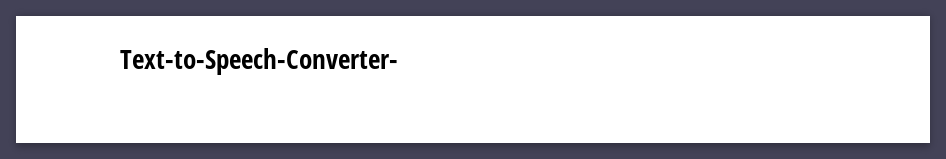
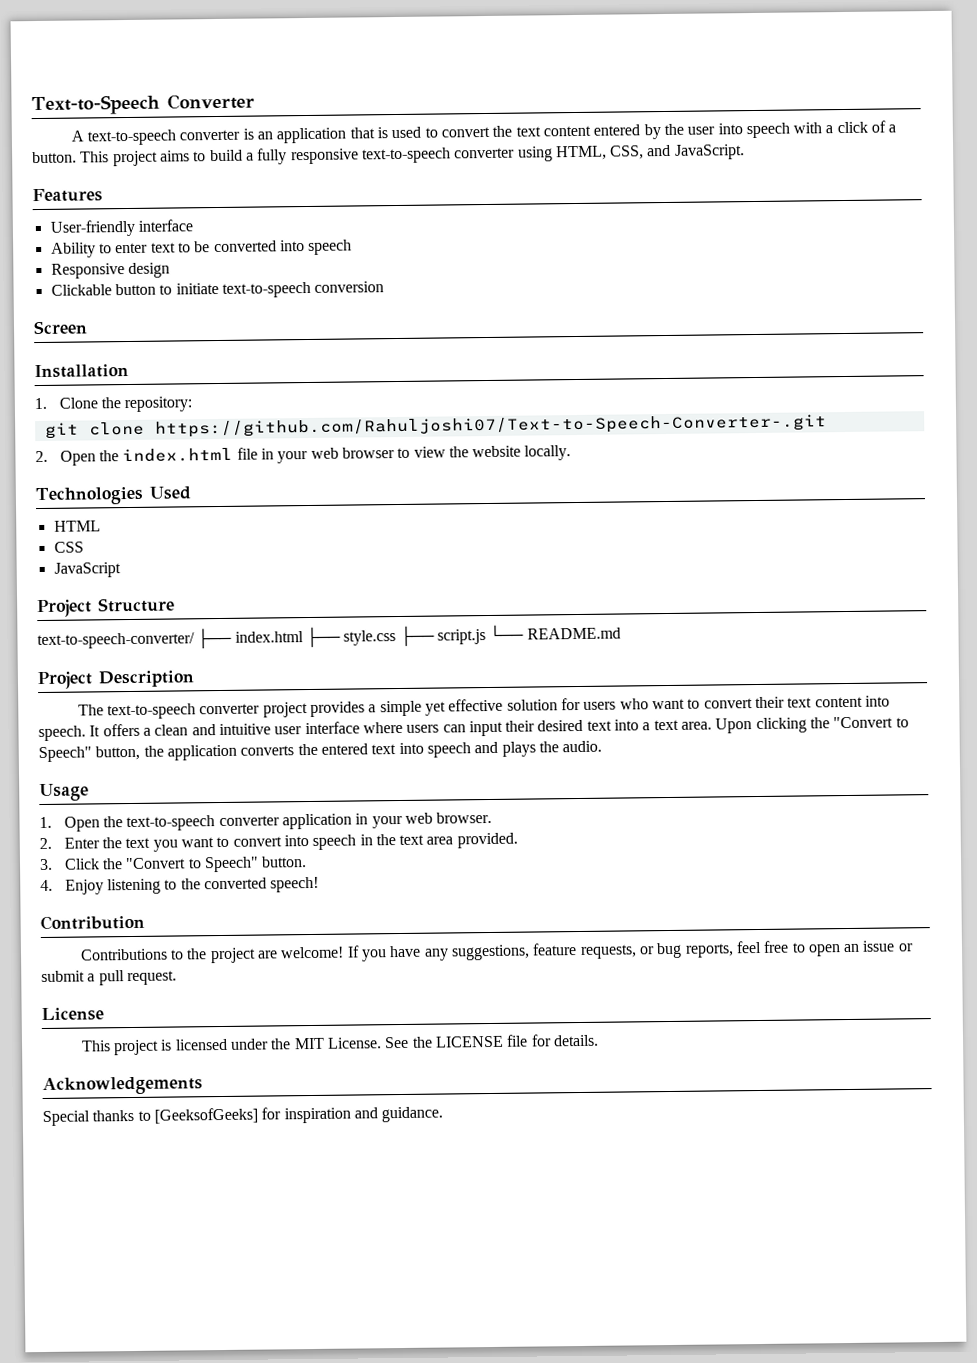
[120,48,398,75] Text-to-Speech-Converter- -> [31,93,255,116] [70,120,897,146] [32,144,745,167] [32,188,103,203] [49,219,193,237] [50,239,353,258] [50,262,170,279] [50,281,385,298] [33,320,88,335] [34,364,129,379] [34,396,193,413] [44,414,827,439] [35,445,572,466] [35,486,191,506] [53,520,101,532] [53,541,84,553] [53,562,121,578] [37,597,175,618] [37,624,621,650] [37,670,195,690] [77,695,890,720] [38,716,909,742] [38,740,603,763] [39,783,89,802] [39,811,493,832] [39,832,518,852] [39,856,308,873] [40,876,320,895] [40,914,145,931] [79,940,914,964] [41,970,177,986] [41,1007,104,1022] [80,1034,599,1056] [42,1076,203,1096] [42,1106,444,1127] Text-to-Speech Converter // A text-to-speech converter is an application that is used to convert the text content entered by the user into speech with a click of a button. This project aims to build a fully responsive text-to-speech converter using HTML, CSS, and JavaScript. // Features // User-friendly interface // Ability to enter text to be converted into speech // Responsive design // Clickable button to initiate text-to-speech conversion // Screen // Installation // 1. Clone the repository: // git clone https://github.com/Rahuljoshi07/Text-to-Speech-Converter-.git // 2. Open the index.html file in your web browser to view the website locally. // Technologies Used // HTML // CSS // JavaScript // Project Structure // text-to-speech-converter/ ├── index.html ├── style.css ├── script.js └── README.md // Project Description // The text-to-speech converter project provides a simple yet effective solution for users who want to convert their text content into speech. It offers a clean and intuitive user interface where users can input their desired text into a text area. Upon clicking the "Convert to Speech" button, the application converts the entered text into speech and plays the audio. // Usage // 1. Open the text-to-speech converter application in your web browser. // 2. Enter the text you want to convert into speech in the text area provided. // 3. Click the "Convert to Speech" button. // 4. Enjoy listening to the converted speech! // Contribution // Contributions to the project are welcome! If you have any suggestions, feature requests, or bug reports, feel free to open an issue or submit a pull request. // License // This project is licensed under the MIT License. See the LICENSE file for details. // Acknowledgements // Special thanks to [GeeksofGeeks] for inspiration and guidance.

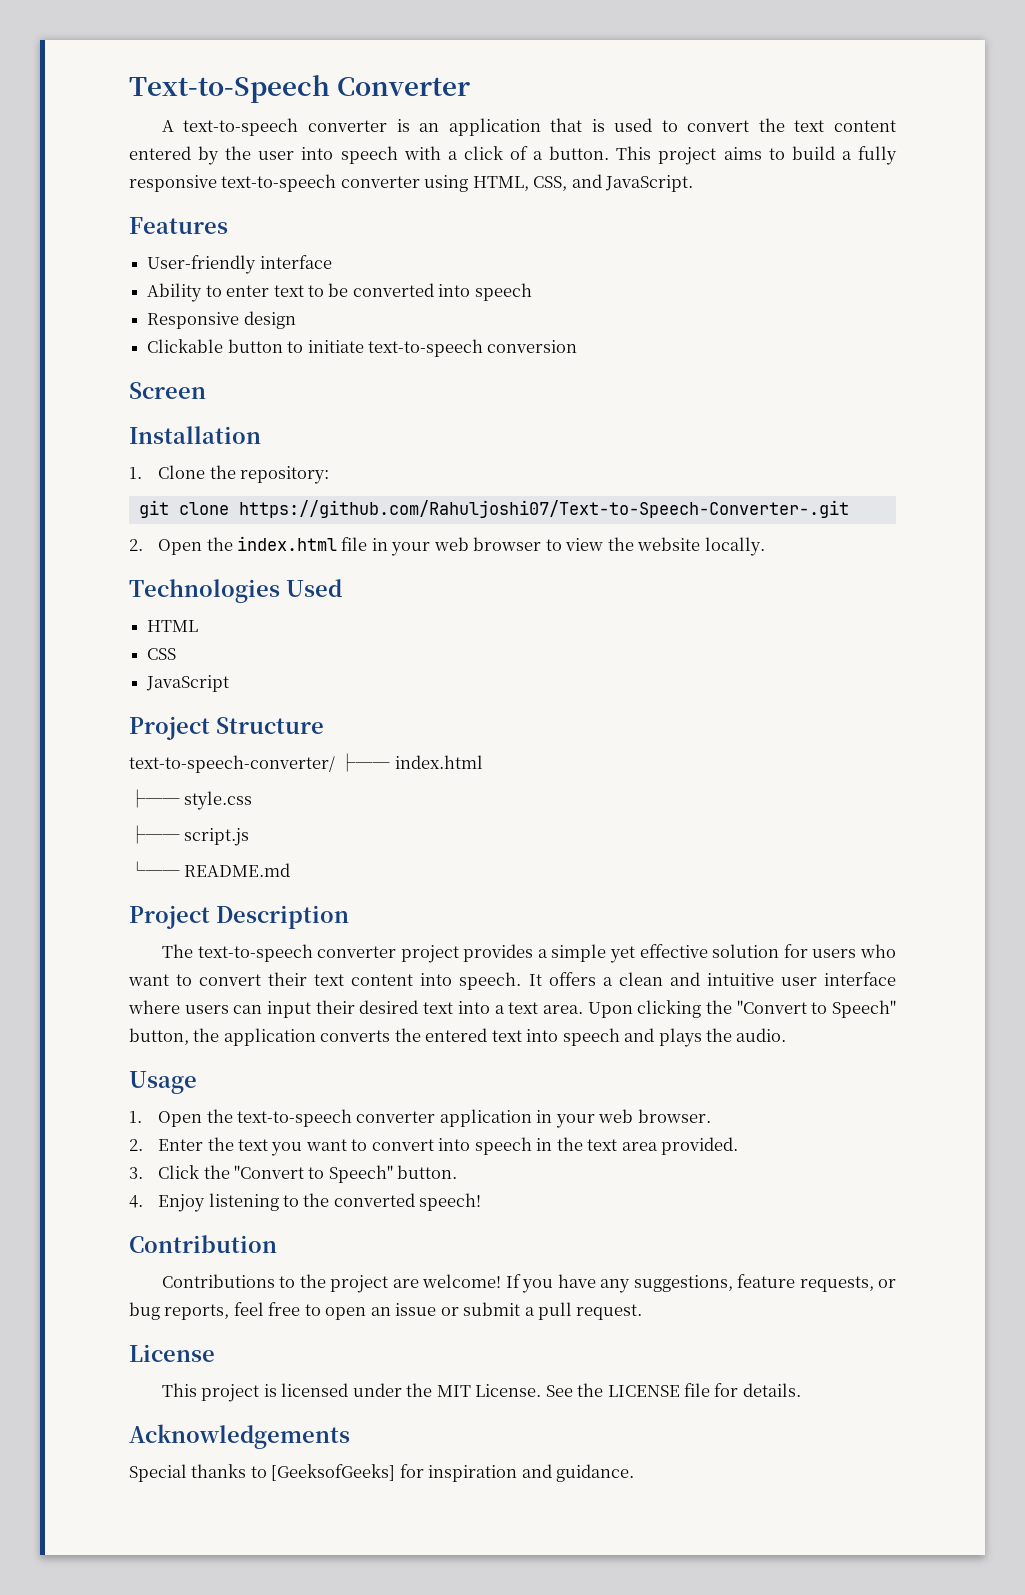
(304, 637) none -> (483, 762) //
(397, 638) none -> (253, 800) //
(486, 637) none -> (250, 837) //

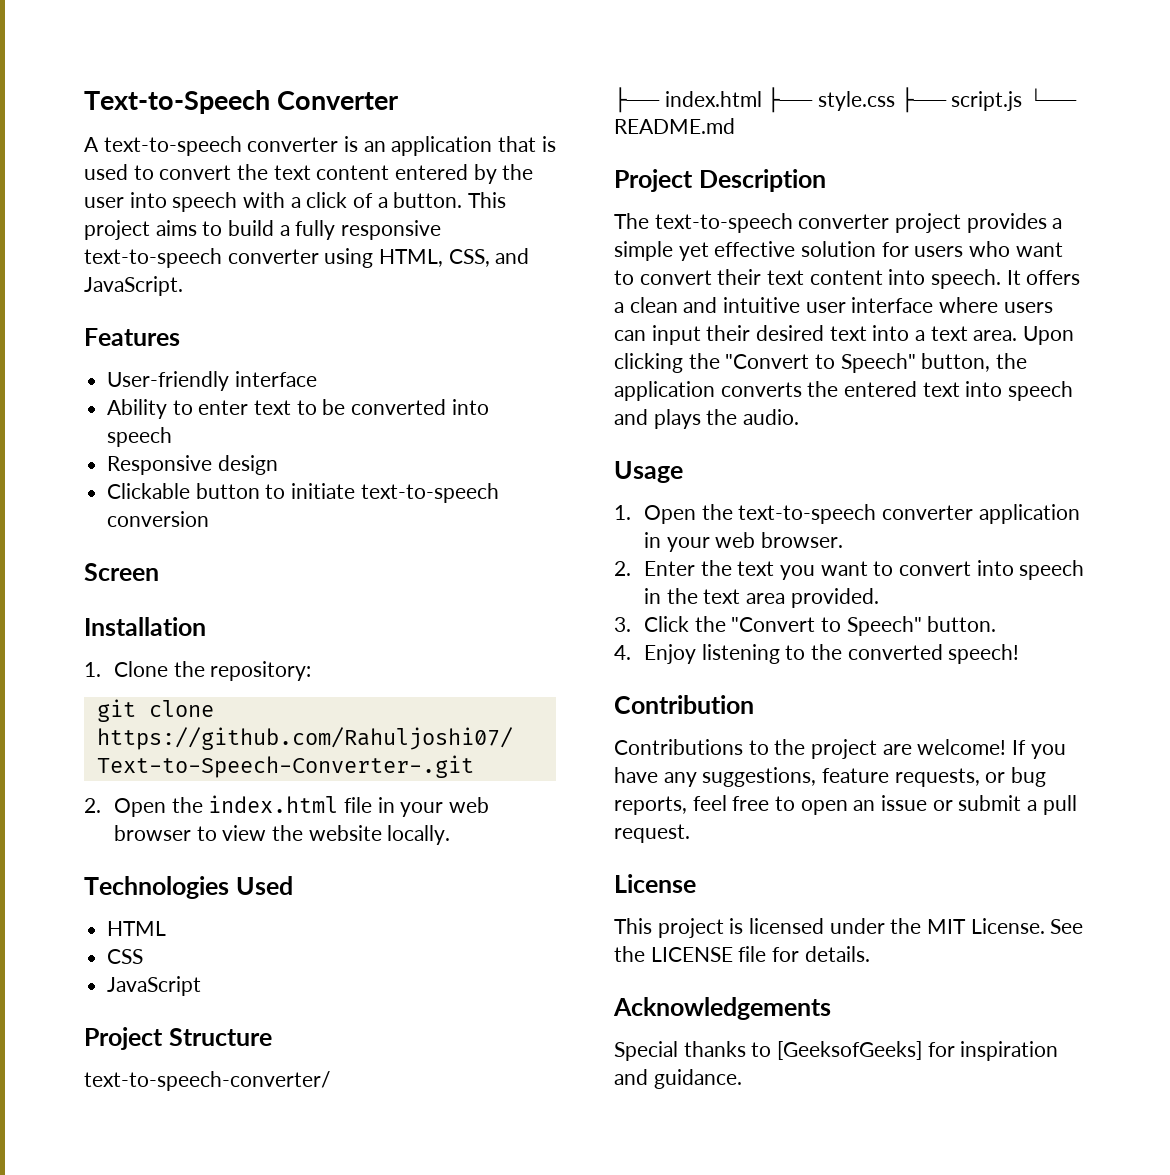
(335, 764) none -> (330, 1081) //
(483, 762) // -> (762, 99) none
(253, 800) // -> (896, 101) none
(250, 837) // -> (1023, 101) none

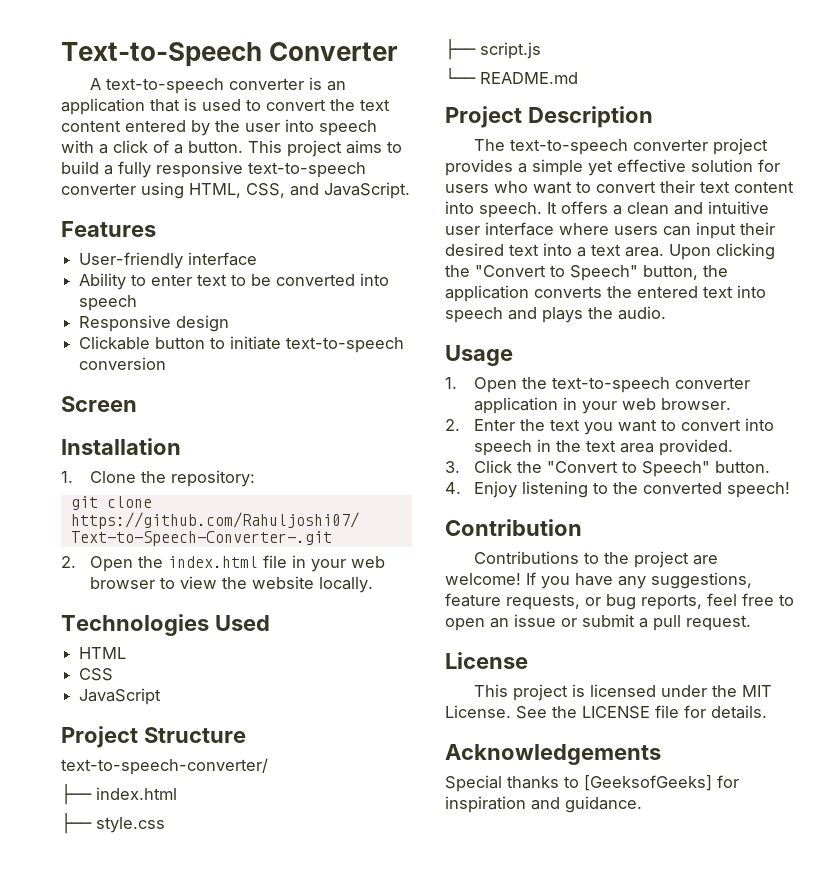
(762, 99) none -> (177, 793) //
(896, 101) none -> (165, 825) //
(1023, 101) none -> (541, 50) //

